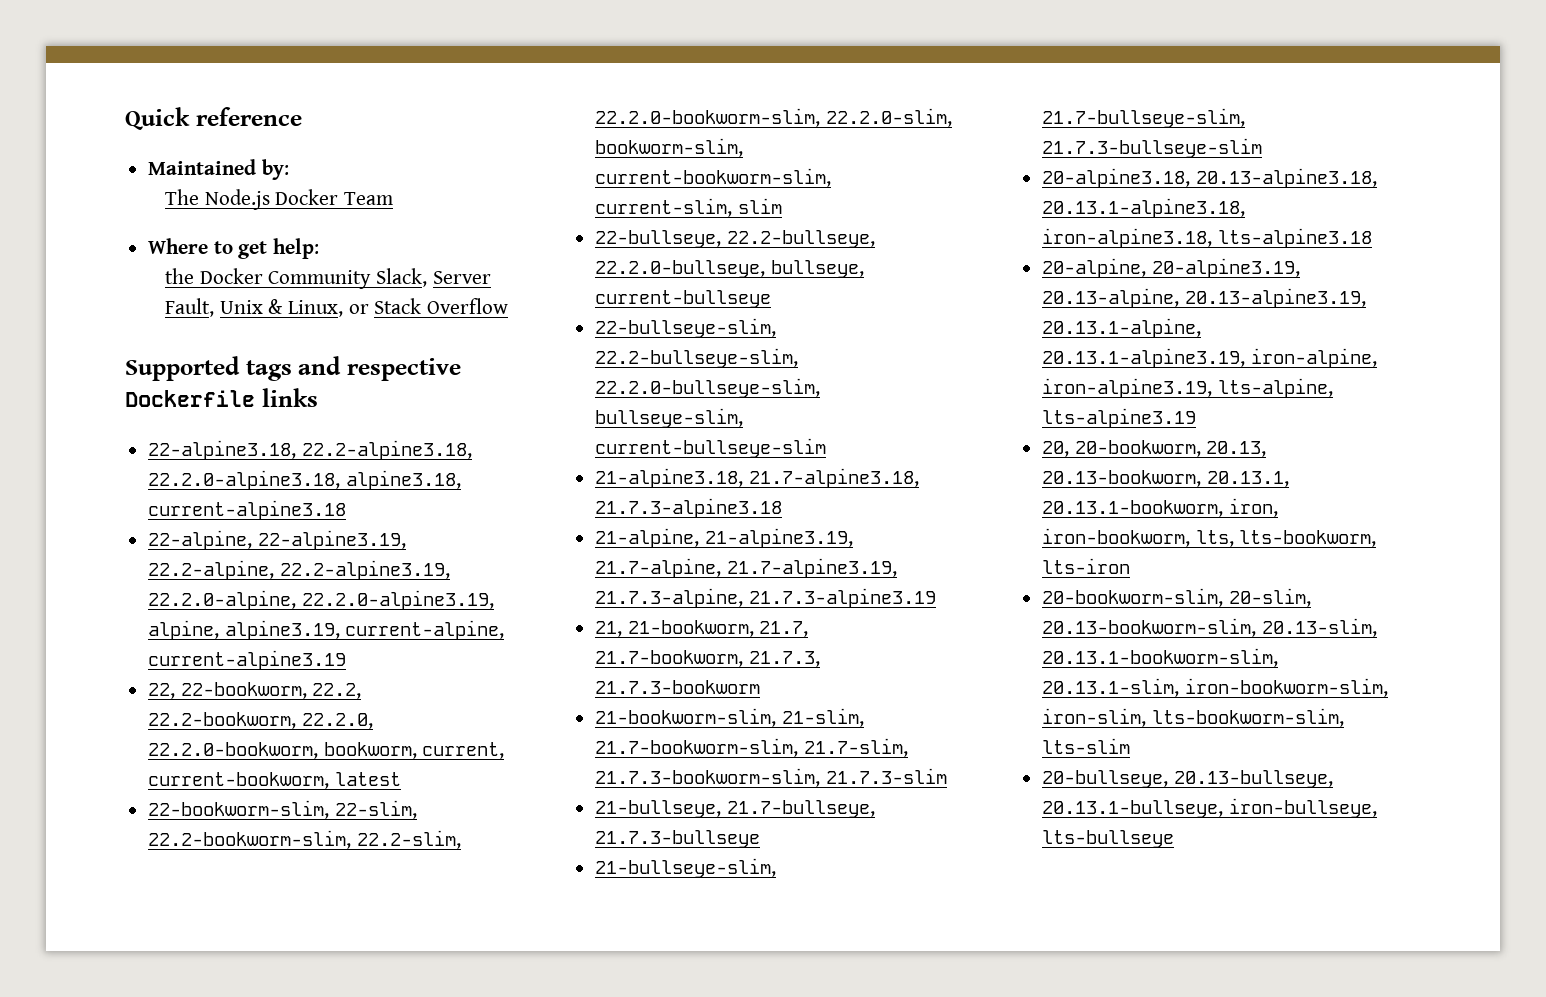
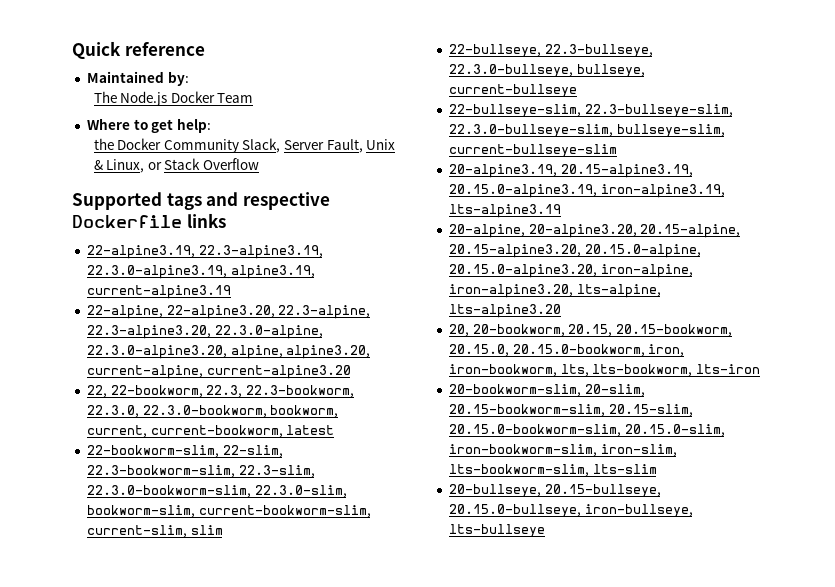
[148,440,472,460] [148,470,461,490] [148,500,347,520] [148,530,406,550] [148,560,450,580] [148,590,494,610] [148,620,505,640] [148,650,347,670] [148,682,362,699] [148,712,373,729] [148,742,319,759] 22-alpine3.18, 22.2-alpine3.18, 22.2.0-alpine3.18, alpine3.18, current-alpine3.18 // 22-alpine, 22-alpine3.19, 22.2-alpine, 22.2-alpine3.19, 22.2.0-alpine, 22.2.0-alpine3.19, alpine, alpine3.19, current-alpine, current-alpine3.19 // 22, 22-bookworm, 22.2, 22.2-bookworm, 22.2.0, 22.2.0-bookworm, -> [86,245,323,259] [86,265,315,279] [86,285,231,299] [86,305,371,319] [86,325,323,339] [86,345,371,359] [86,365,351,379] [86,385,354,398] [86,405,267,418] 22-alpine3.19, 22.3-alpine3.19, 22.3.0-alpine3.19, alpine3.19, current-alpine3.19 // 22-alpine, 22-alpine3.20, 22.3-alpine, 22.3-alpine3.20, 22.3.0-alpine, 22.3.0-alpine3.20, alpine, alpine3.20, current-alpine, current-alpine3.20 // 22, 22-bookworm, 22.3, 22.3-bookworm, 22.3.0, 22.3.0-bookworm,
[148,830,461,849] [595,108,952,127] 22.2-bookworm-slim, 22.2-slim, 22.2.0-bookworm-slim, 22.2.0-slim, -> [86,465,315,478] [86,485,347,498] 22.3-bookworm-slim, 22.3-slim, 22.3.0-bookworm-slim, 22.3.0-slim,
[726,230,875,248] [595,260,766,278] 22.2-bullseye, 22.2.0-bullseye, -> [544,44,653,57] [448,64,573,77] 22.3-bullseye, 22.3.0-bullseye,
[595,348,799,368] [595,378,821,398] 22.2-bullseye-slim, 22.2.0-bullseye-slim, -> [584,104,733,117] [448,124,613,137] 22.3-bullseye-slim, 22.3.0-bullseye-slim,
[595,468,919,488] [595,498,783,518] [595,528,853,548] [595,558,897,578] [595,588,936,608] [595,620,809,637] [595,650,820,667] [595,680,761,694] [595,708,864,727] [595,738,908,757] [595,768,947,787] [595,800,875,818] [595,830,761,848] [595,858,777,878] [1042,108,1246,128] [1042,138,1263,158] [1042,168,1377,188] [1042,198,1246,218] [1042,228,1372,248] [1042,258,1300,278] [1042,288,1366,308] [1042,318,1202,338] [1042,348,1377,368] [1042,378,1333,398] [1042,408,1197,428] [1042,440,1267,457] [1042,470,1289,487] [1042,500,1224,517] 21-alpine3.18, 21.7-alpine3.18, 21.7.3-alpine3.18 // 21-alpine, 21-alpine3.19, 21.7-alpine, 21.7-alpine3.19, 21.7.3-alpine, 21.7.3-alpine3.19 // 21, 21-bookworm, 21.7, 21.7-bookworm, 21.7.3, 21.7.3-bookworm // 21-bookworm-slim, 21-slim, 21.7-bookworm-slim, 21.7-slim, 21.7.3-bookworm-slim, 21.7.3-slim // 21-bullseye, 21.7-bullseye, 21.7.3-bullseye // 21-bullseye-slim, 21.7-bullseye-slim, 21.7.3-bullseye-slim // 20-alpine3.18, 20.13-alpine3.18, 20.13.1-alpine3.18, iron-alpine3.18, lts-alpine3.18 // 20-alpine, 20-alpine3.19, 20.13-alpine, 20.13-alpine3.19, 20.13.1-alpine, 20.13.1-alpine3.19, iron-alpine, iron-alpine3.19, lts-alpine, lts-alpine3.19 // 20, 20-bookworm, 20.13, 20.13-bookworm, 20.13.1, 20.13.1-bookworm, -> [448,164,693,178] [448,184,725,198] [448,204,561,218] [448,224,741,238] [448,244,701,258] [448,264,693,278] [448,284,661,298] [448,304,561,318] [448,324,732,337] [448,344,645,357] 20-alpine3.19, 20.15-alpine3.19, 20.15.0-alpine3.19, iron-alpine3.19, lts-alpine3.19 // 20-alpine, 20-alpine3.20, 20.15-alpine, 20.15-alpine3.20, 20.15.0-alpine, 20.15.0-alpine3.20, iron-alpine, iron-alpine3.20, lts-alpine, lts-alpine3.20 // 20, 20-bookworm, 20.15, 20.15-bookworm, 20.15.0, 20.15.0-bookworm,
[1042,618,1377,637] [1042,648,1279,667] [1042,678,1180,697] 20.13-bookworm-slim, 20.13-slim, 20.13.1-bookworm-slim, 20.13.1-slim, -> [448,404,693,417] [448,424,725,437] 20.15-bookworm-slim, 20.15-slim, 20.15.0-bookworm-slim, 20.15.0-slim,
[1173,770,1333,788] [1042,800,1224,818] 20.13-bullseye, 20.13.1-bullseye, -> [544,484,661,497] [448,504,581,517] 20.15-bullseye, 20.15.0-bullseye,

